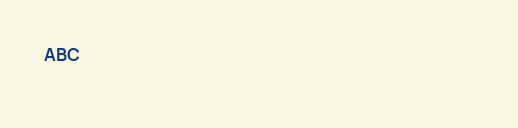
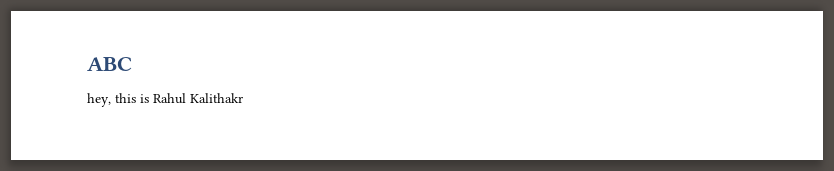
(80, 54) none -> [87,93,243,107] // hey, this is Rahul Kalithakr

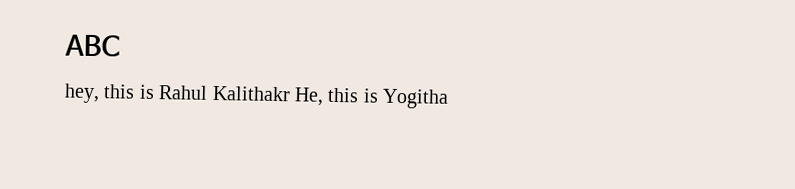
(243, 98) none -> [294,87,450,109] He, this is Yogitha

